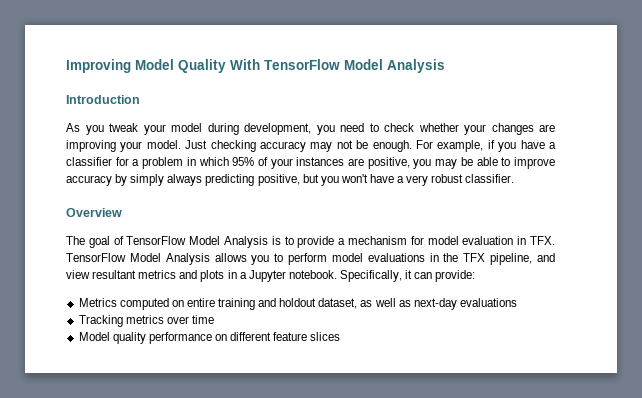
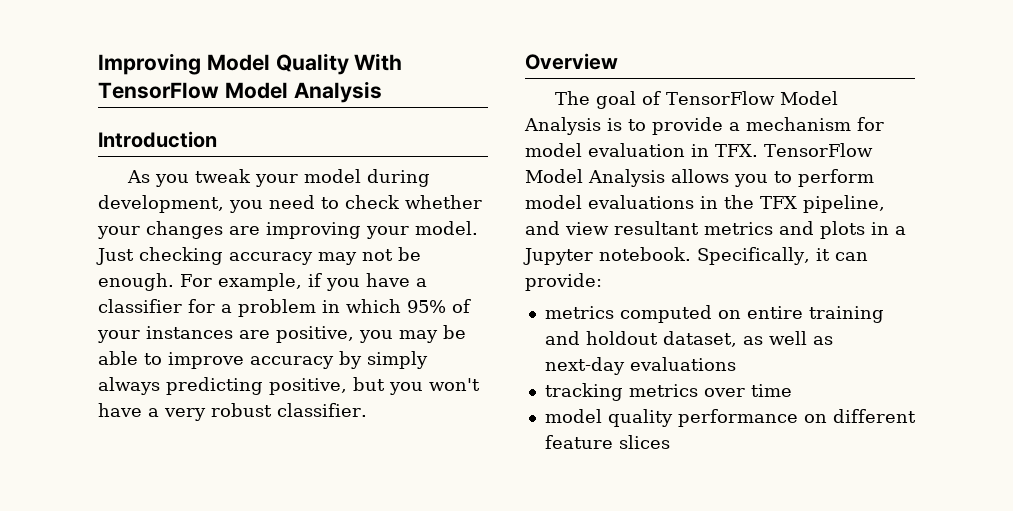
[78,298,117,307] Metrics -> [544,306,614,319] metrics
[78,315,123,327] Tracking -> [544,383,623,401] tracking
[78,332,110,341] Model -> [544,409,602,423] model

